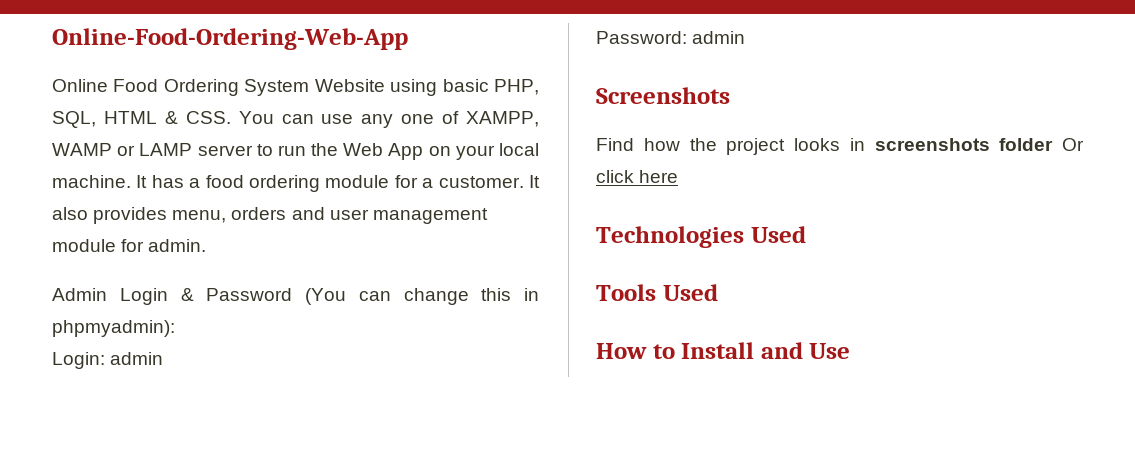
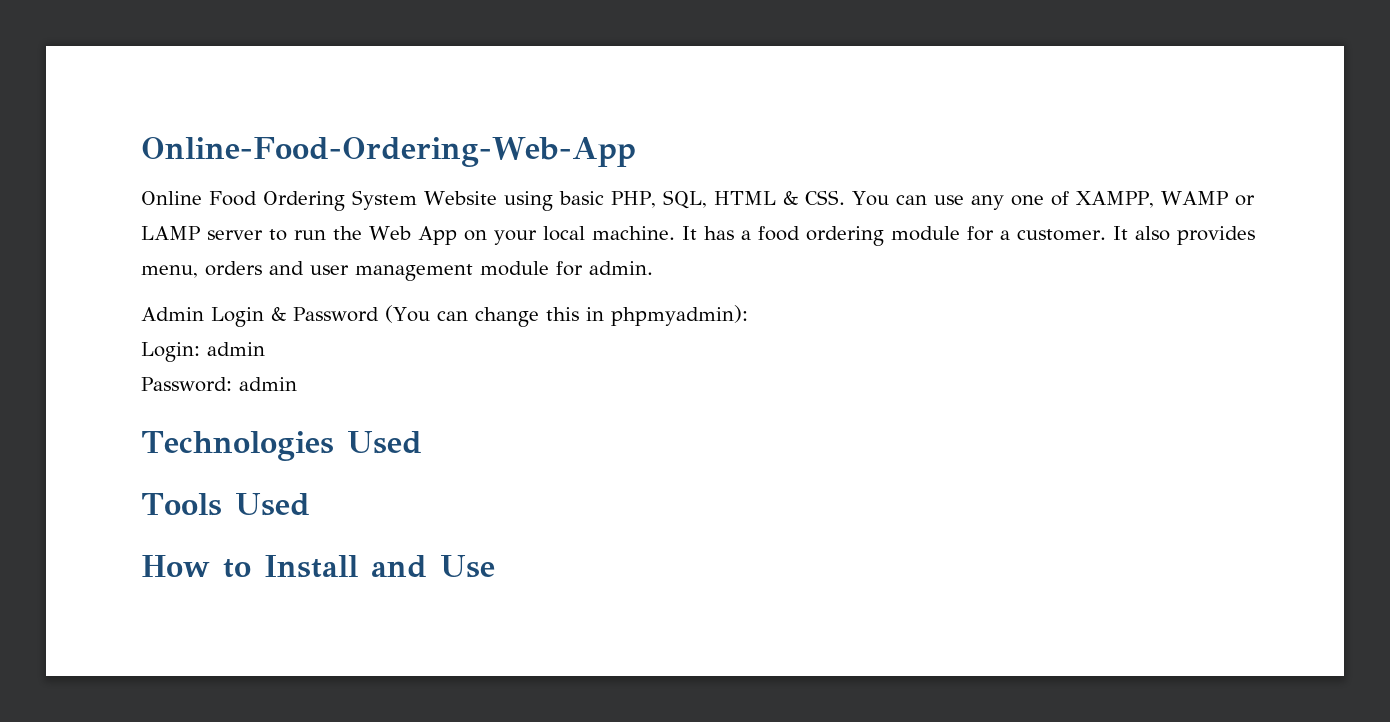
[596,87,730,104] [596,138,1084,155] [596,170,679,183] // Screenshots // Find how the project looks in screenshots folder Or click here -> (297, 384) none

